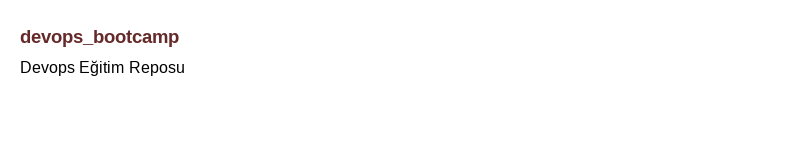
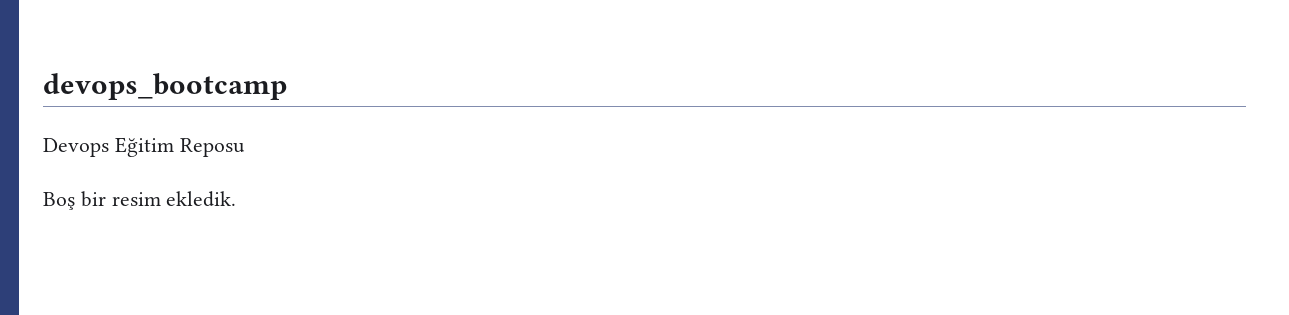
(185, 68) none -> [43,191,237,210] // Boş bir resim ekledik.

